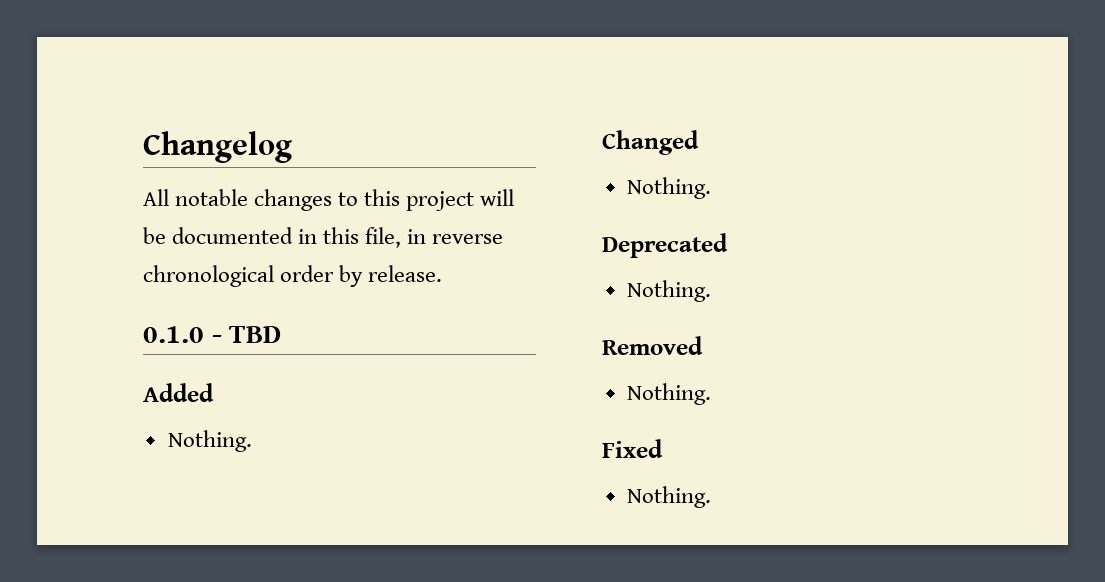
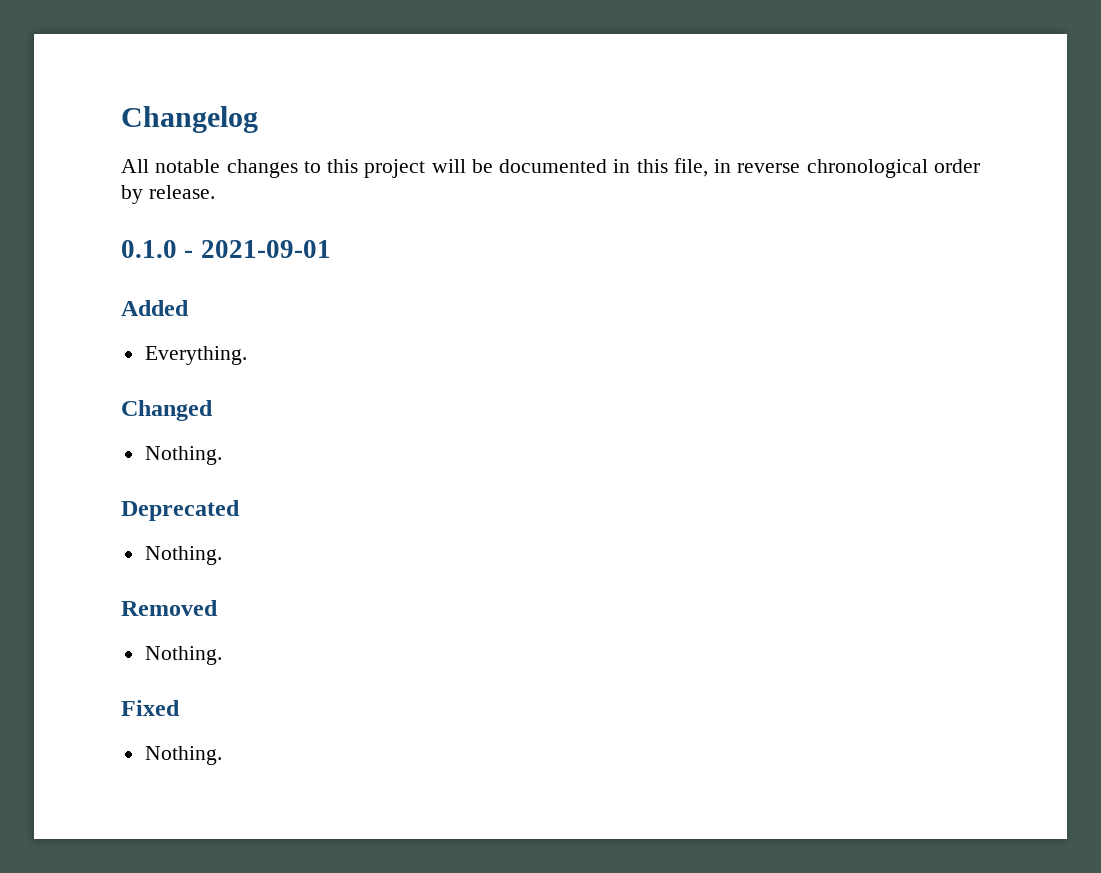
[229,326,282,343] TBD -> [200,240,331,258] 2021-09-01
[167,430,252,452] Nothing. -> [144,346,247,365] Everything.

